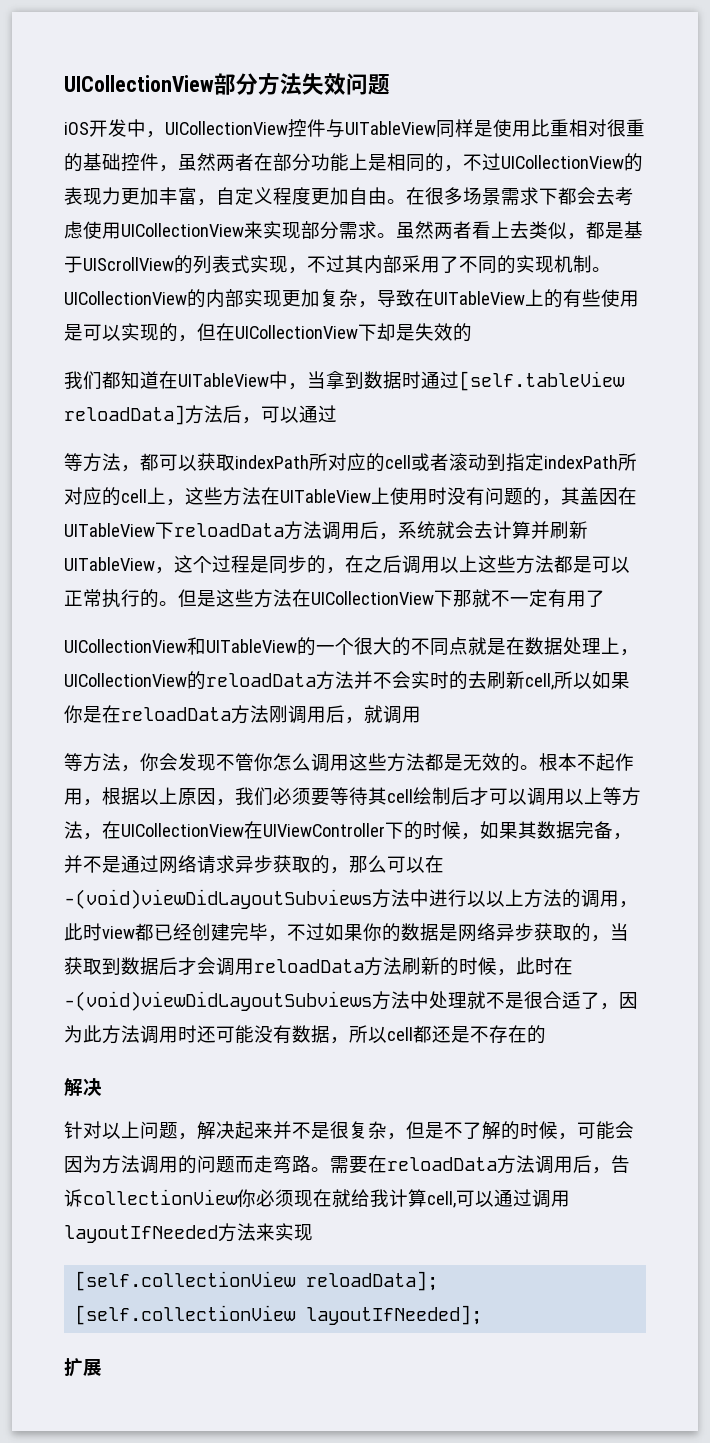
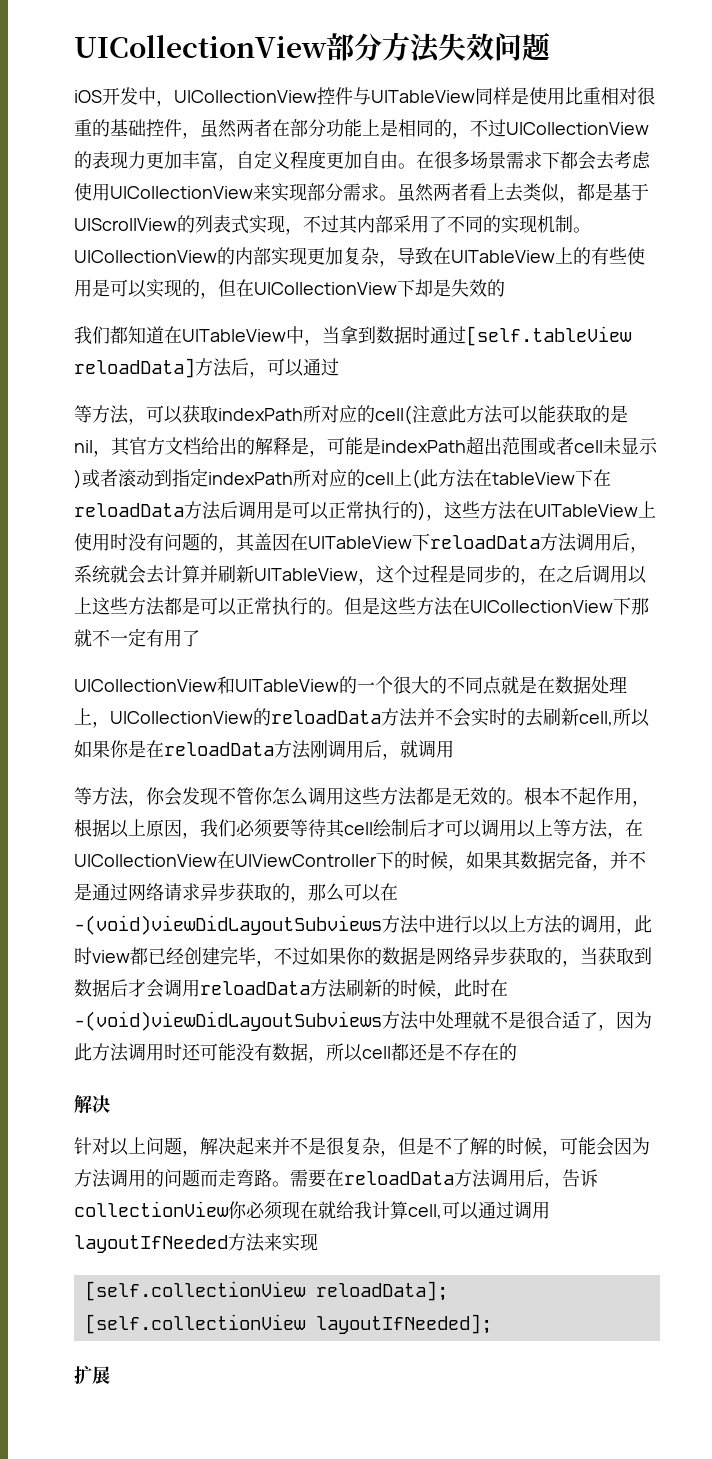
[140,453,159,471] 都 -> (146, 421) none
[385,455,411,469] cell -> [375,405,628,425] [74,436,658,457] [74,469,82,489] cell(注意此方法可以能获取的是nil，其官方文档给出的解释是，可能是indexPath超出范围或者cell未显示)
(166, 495) none -> [412,469,611,489] [74,501,426,521] (此方法在tableView下在reloadData方法后调用是可以正常执行的)

